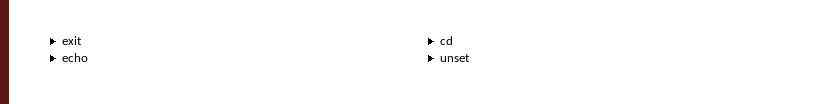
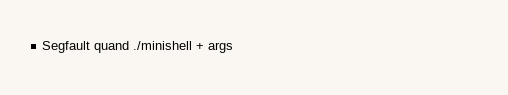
[61,36,82,45] [61,53,88,62] [439,36,453,45] [439,54,470,62] exit // echo // cd // unset -> [42,41,234,53] Segfault quand ./minishell + args

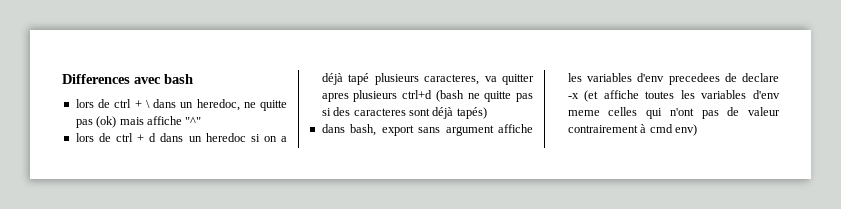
[42,41,234,53] Segfault quand ./minishell + args -> [62,74,193,84] [75,99,287,111] [75,116,202,128] [75,133,287,142] [321,73,534,85] [321,90,533,102] [321,107,487,119] [321,124,533,136] [567,73,779,85] [567,90,780,102] [567,107,780,119] [567,124,697,136] Differences avec bash // lors de ctrl + \ dans un heredoc, ne quitte pas (ok) mais affiche "^" // lors de ctrl + d dans un heredoc si on a déjà tapé plusieurs caracteres, va quitter apres plusieurs ctrl+d (bash ne quitte pas si des caracteres sont déjà tapés) // dans bash, export sans argument affiche les variables d'env precedees de declare -x (et affiche toutes les variables d'env meme celles qui n'ont pas de valeur contrairement à cmd env)

